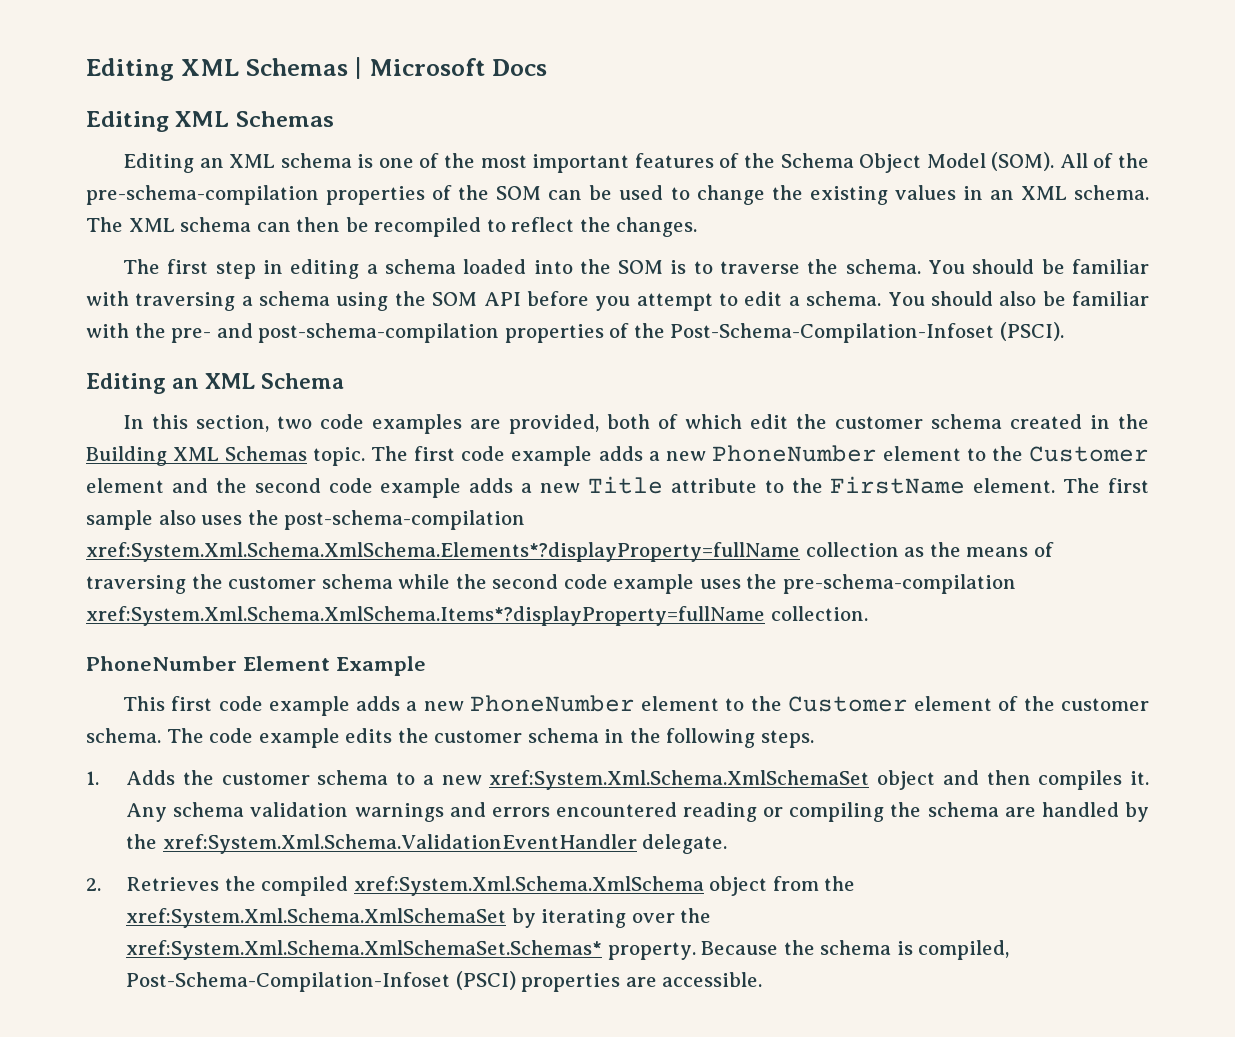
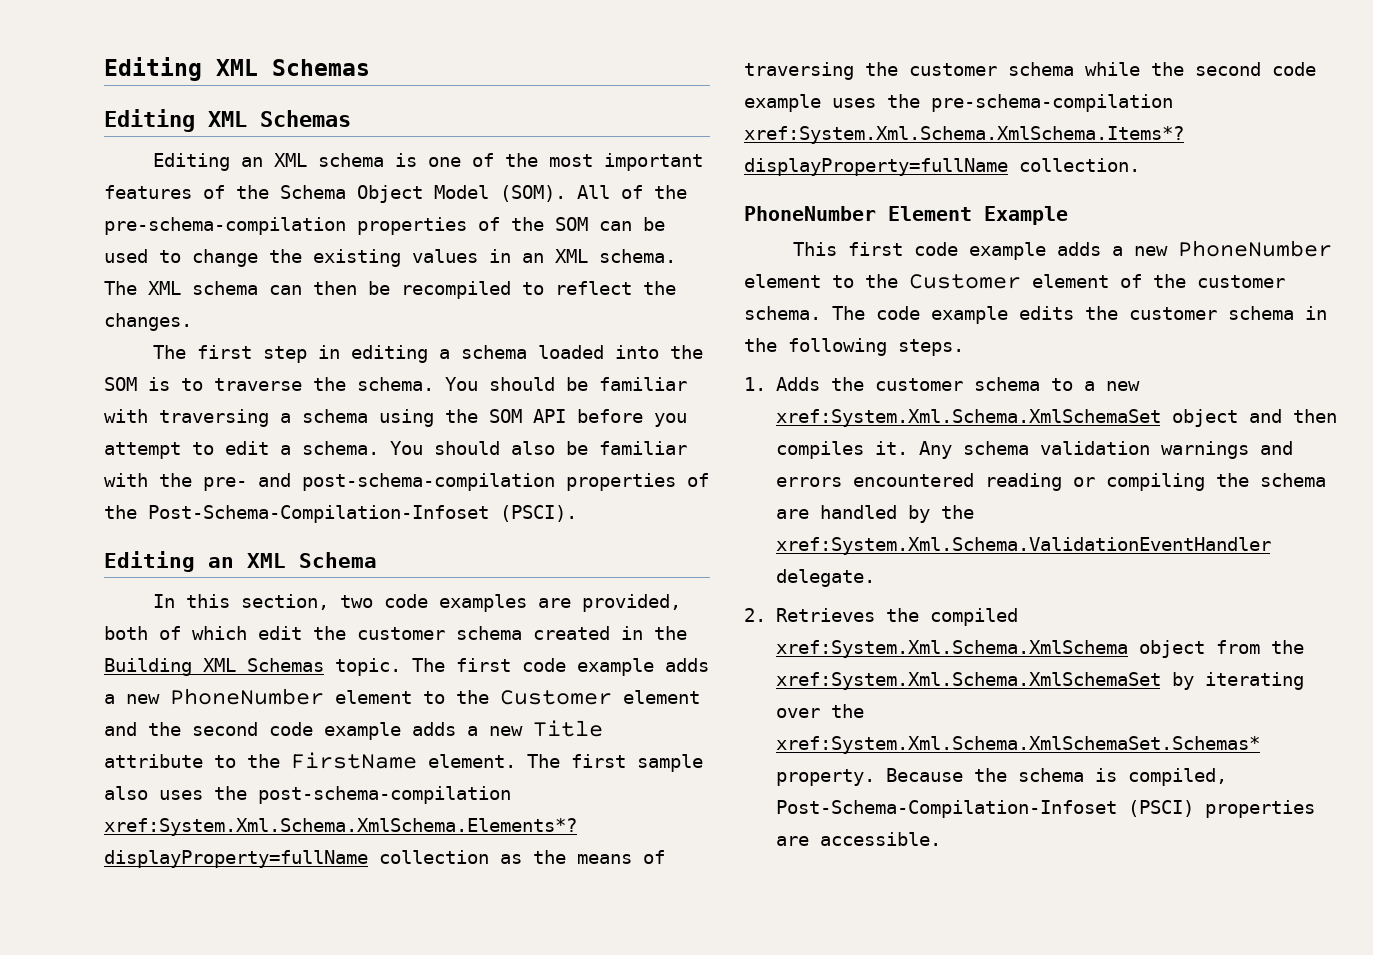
[86,57,547,81] Editing XML Schemas | Microsoft Docs -> [104,57,370,81] Editing XML Schemas

